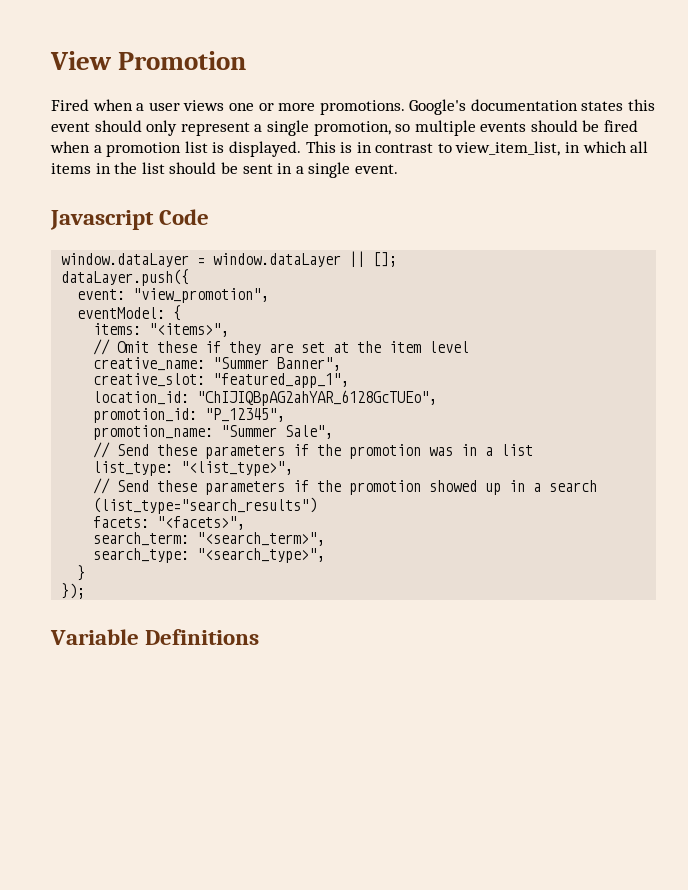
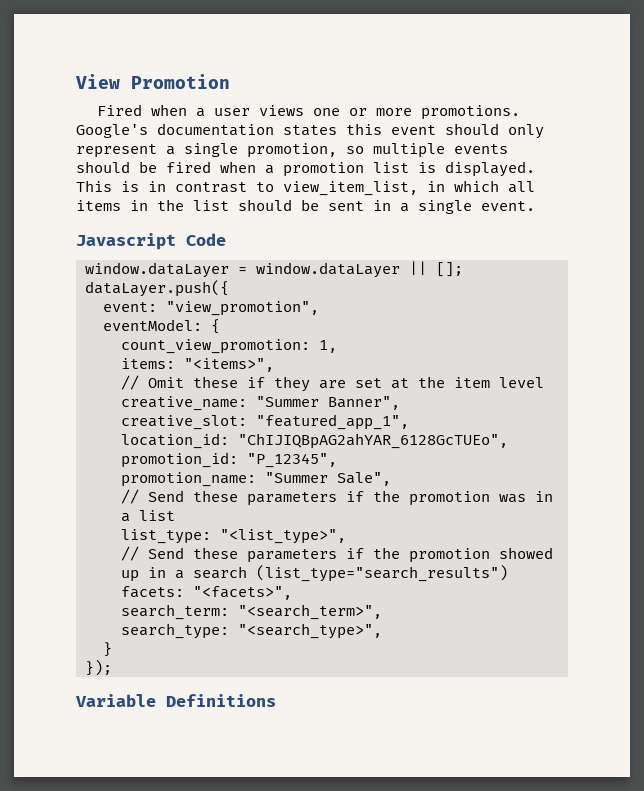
(182, 313) none -> [121,339,337,354] // count_view_promotion: 1,

